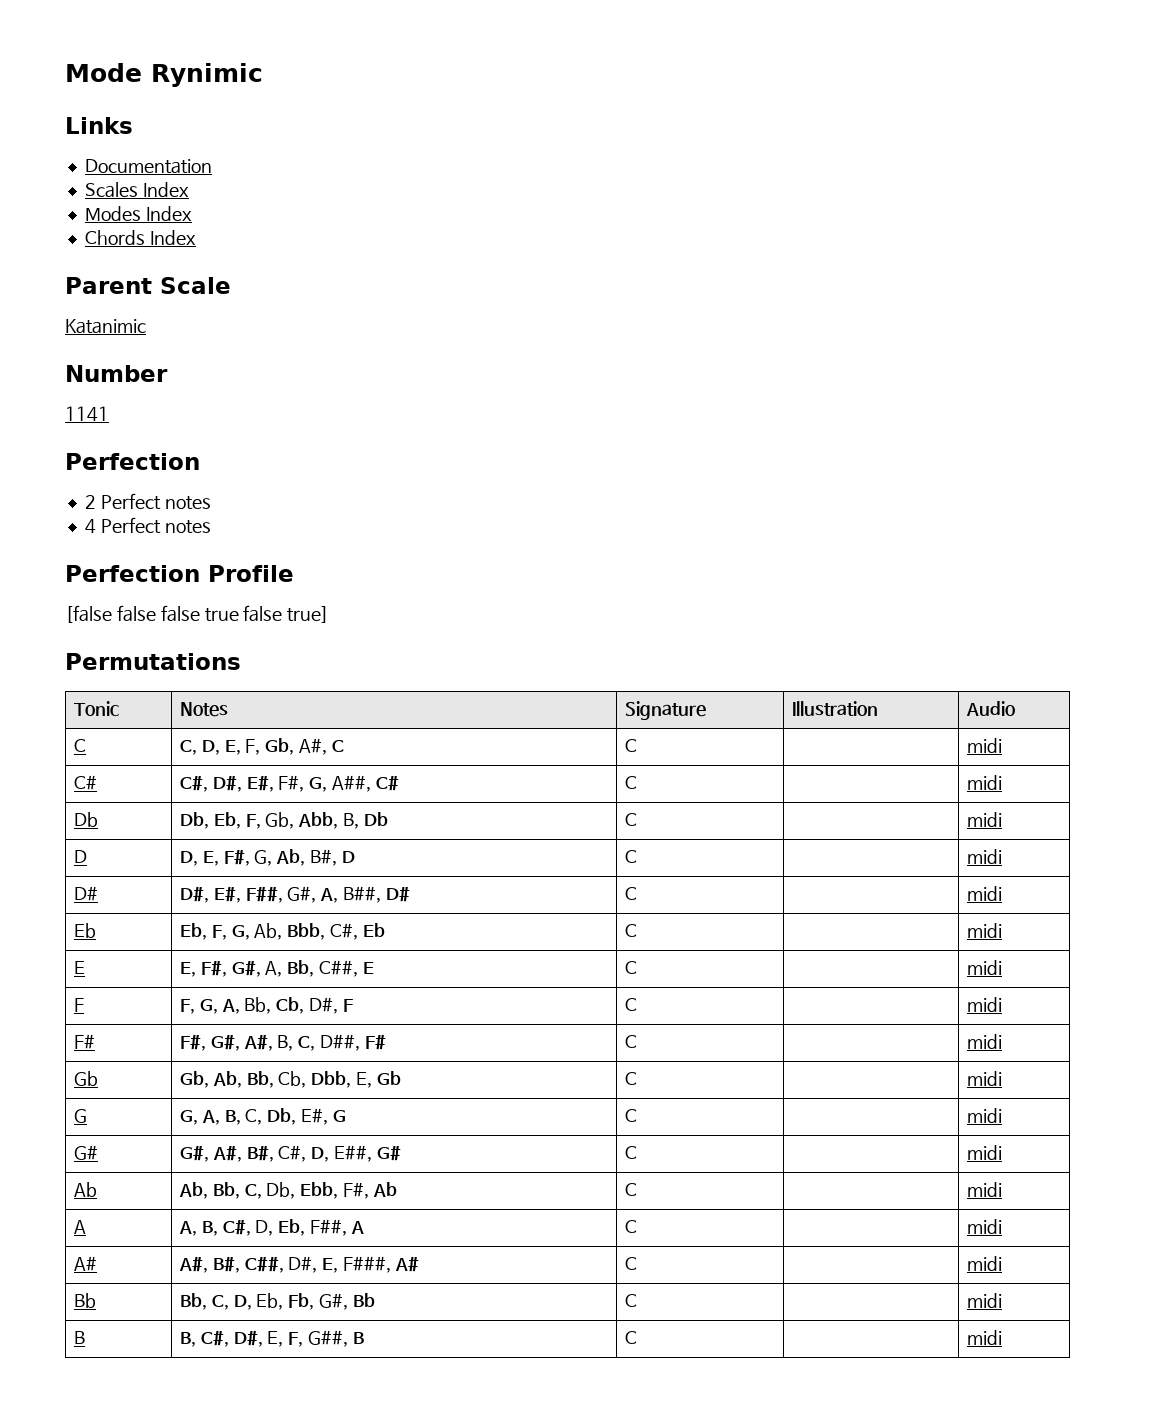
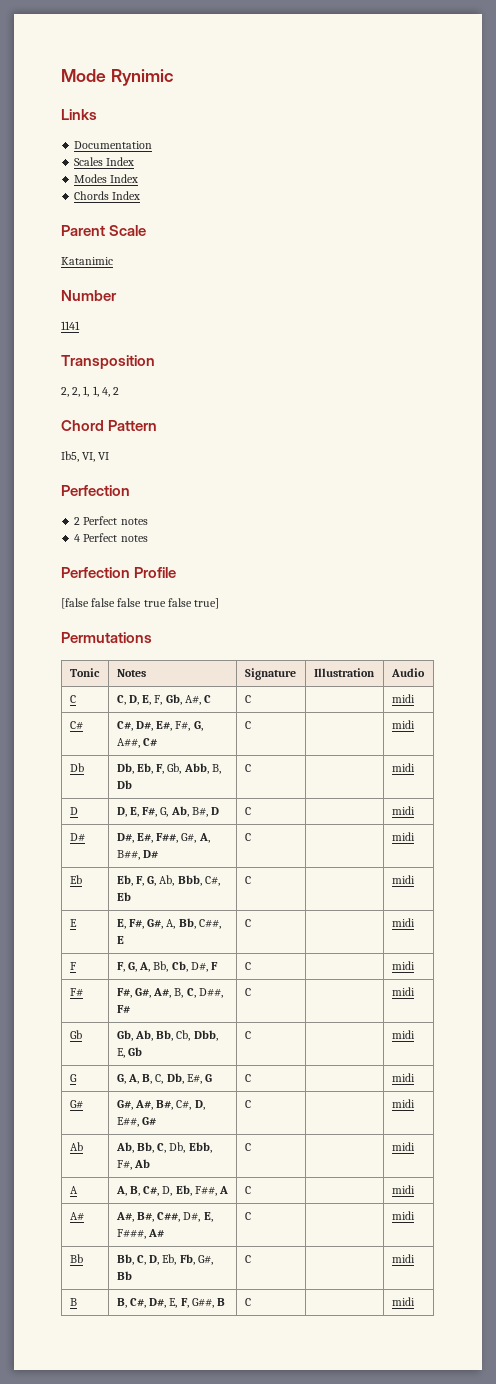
(109, 414) none -> [61,355,155,369] [61,386,120,397] [61,420,158,431] [61,451,110,462] // Transposition // 2, 2, 1, 1, 4, 2 // Chord Pattern // Ib5, VI, VI

